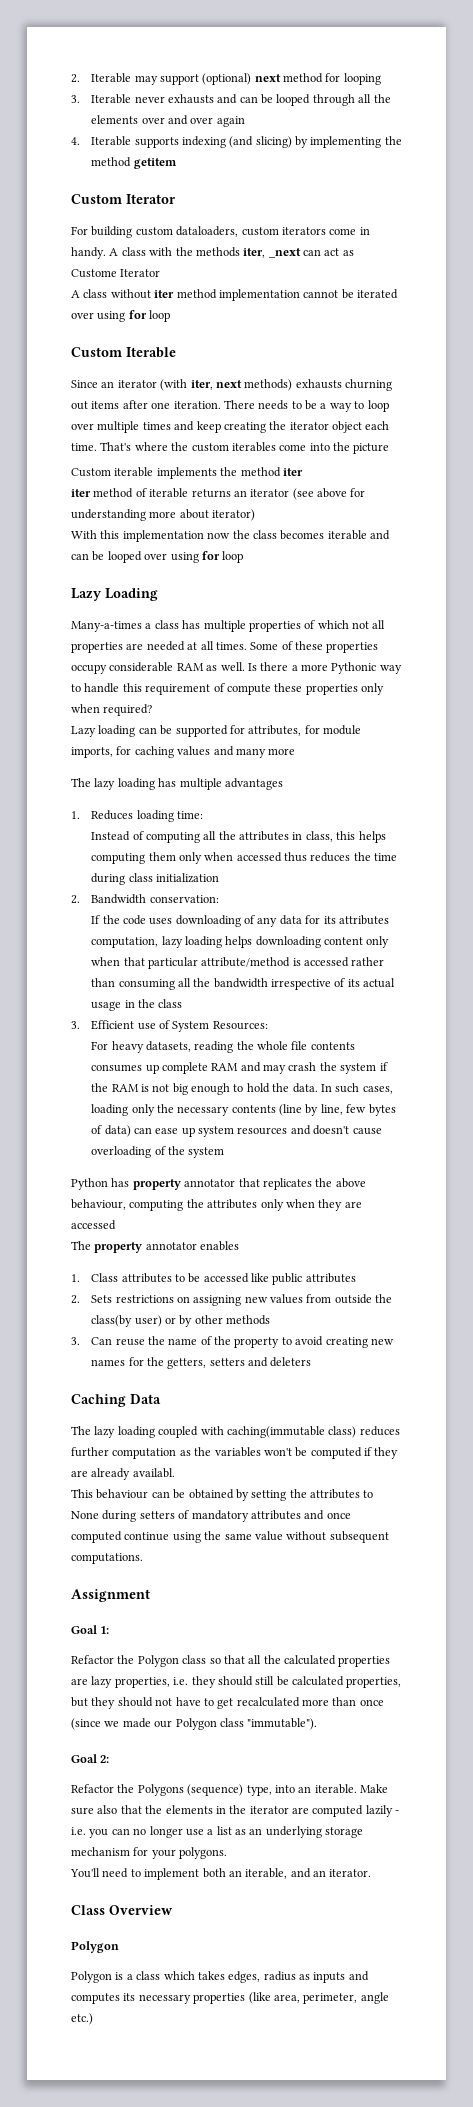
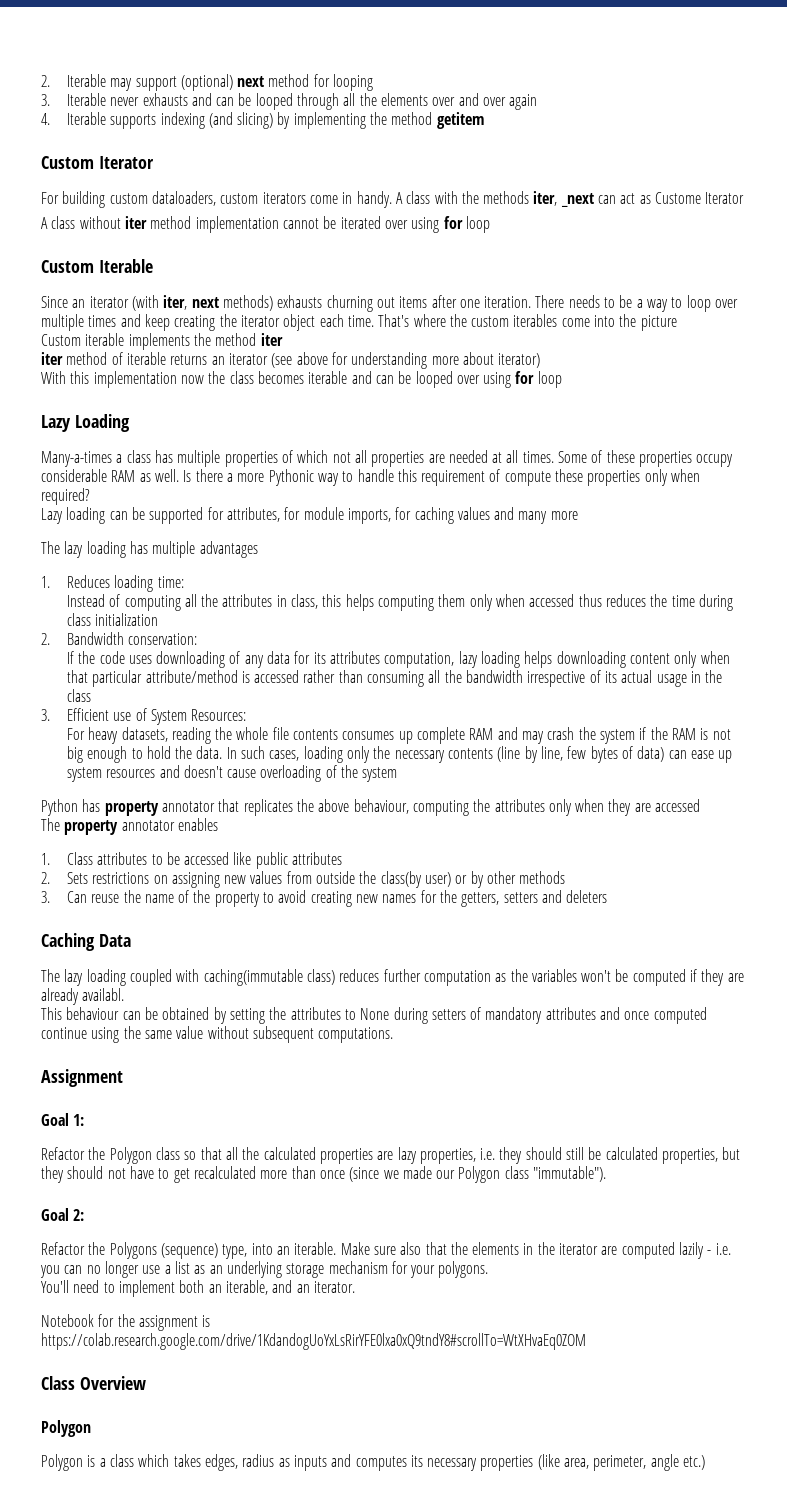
(372, 1873) none -> [41,1314,211,1331] [41,1333,586,1350] // Notebook for the assignment is https://colab.research.google.com/drive/1KdandogUoYxLsRirYFE0lxa0xQ9tndY8#scrollTo=WtXHvaEq0ZOM

